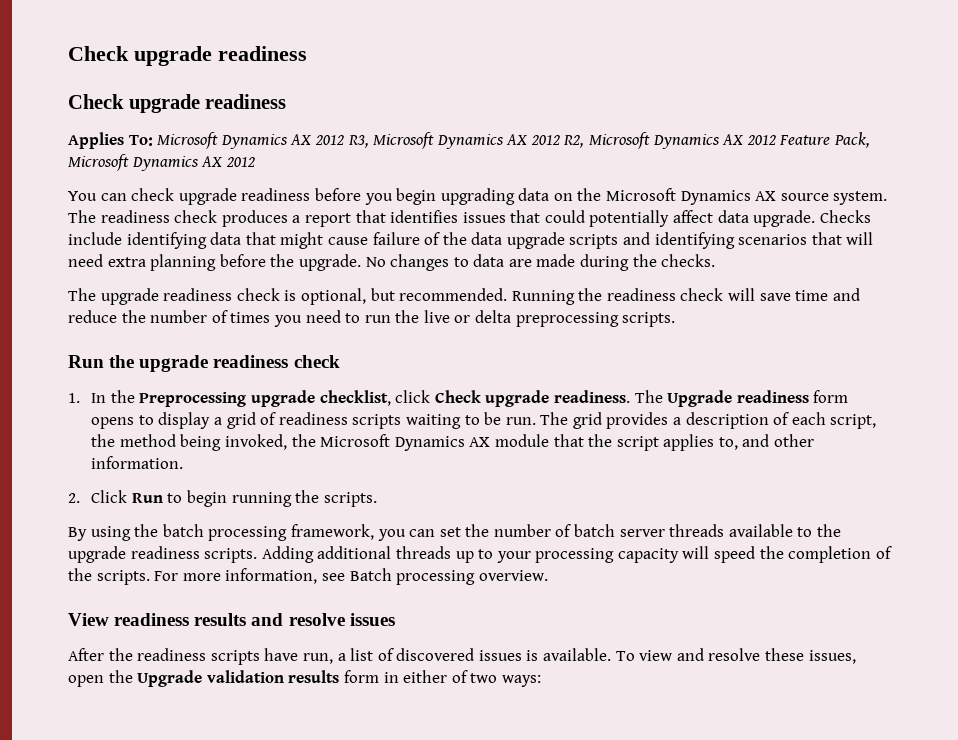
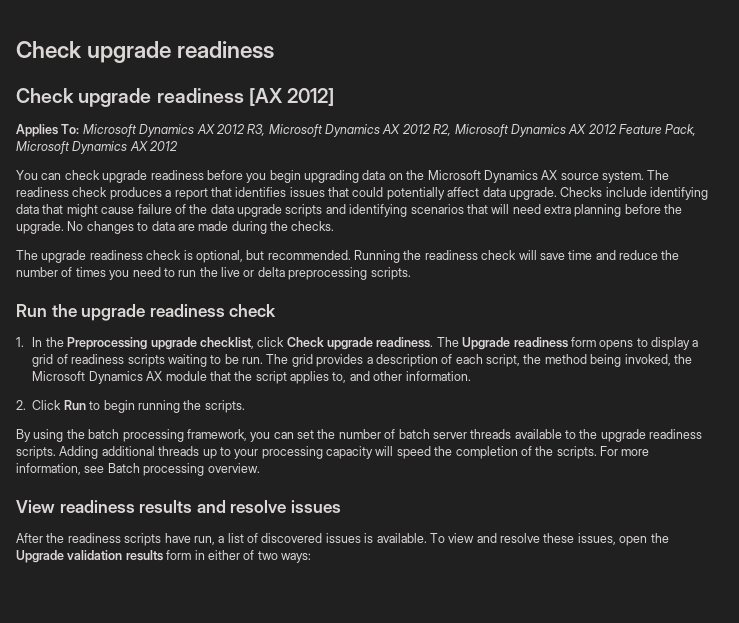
(287, 101) none -> [248,88,335,106] [AX 2012]

